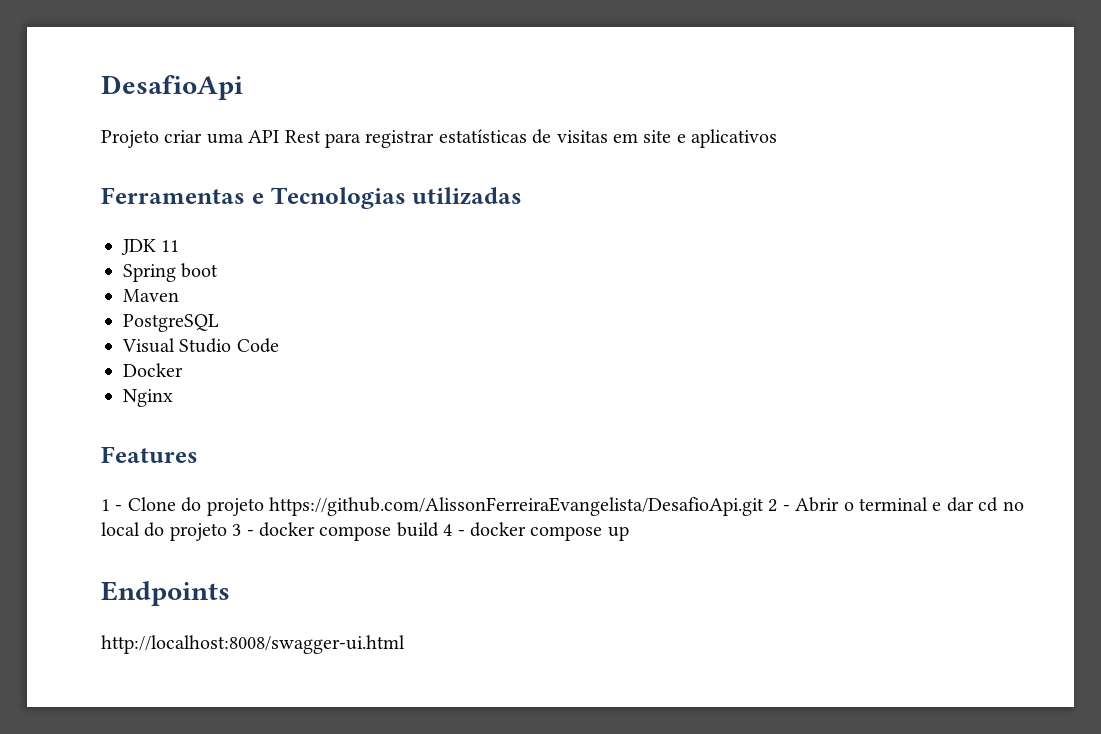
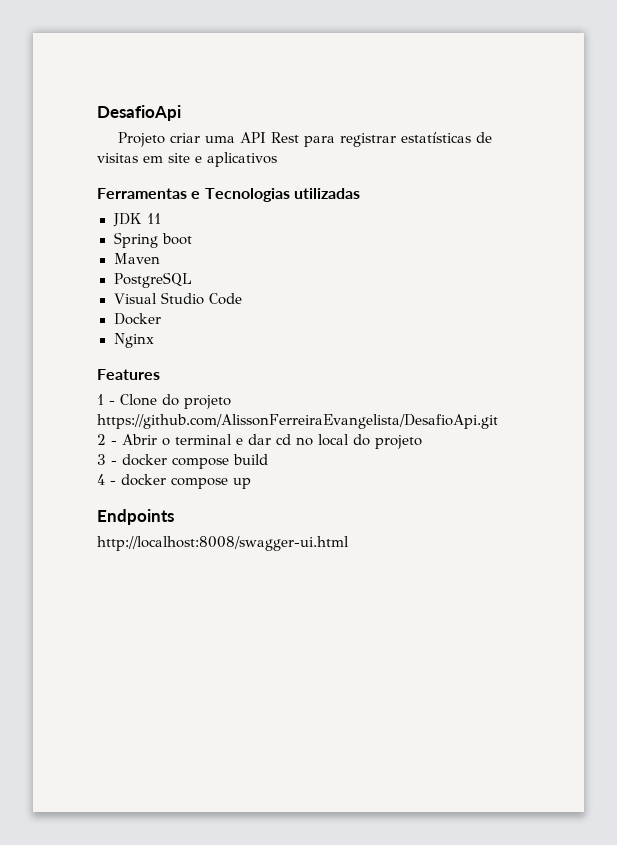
(764, 506) none -> (498, 421) //
(227, 532) none -> (422, 442) //
(439, 529) none -> (268, 459) //

